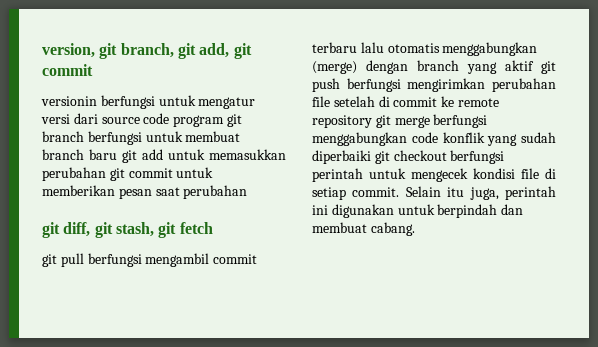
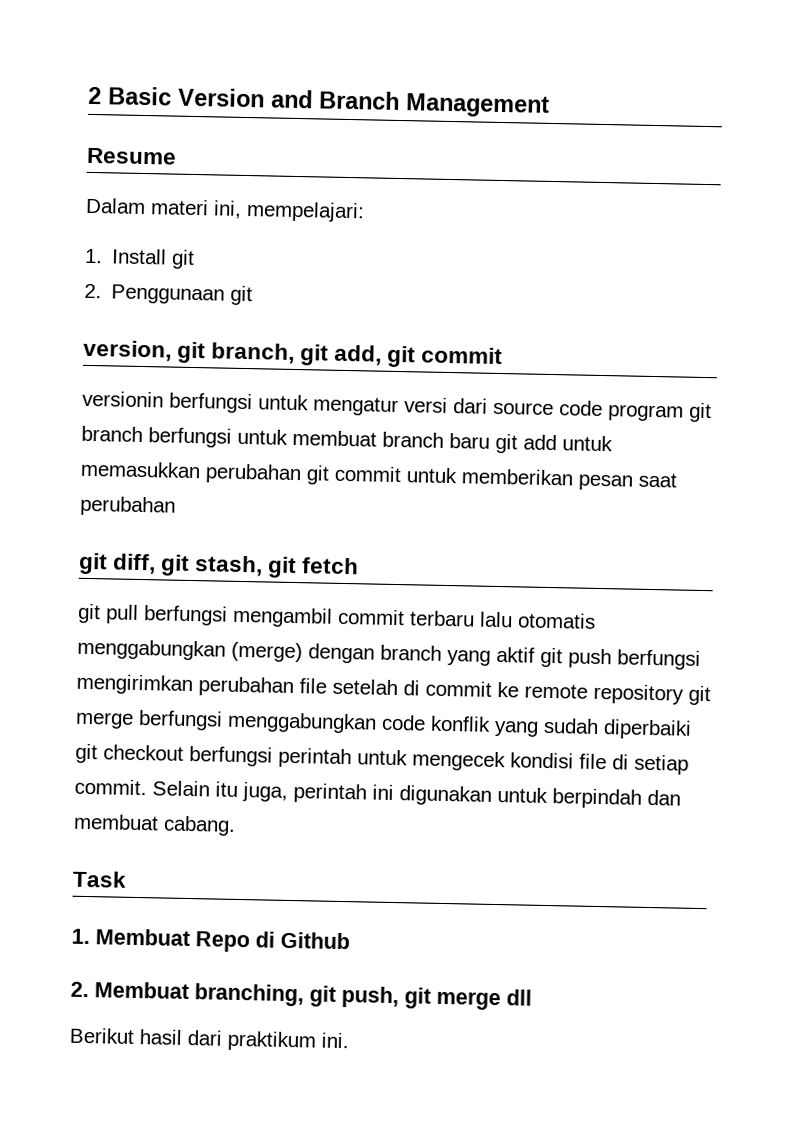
(42, 50) none -> [88,86,550,118] [86,147,177,165] [85,197,365,223] [84,248,196,270] [84,283,254,306] 2 Basic Version and Branch Management // Resume // Dalam materi ini, mempelajari: // 1. Install git // 2. Penggunaan git //
(415, 229) none -> [72,870,127,888] [71,928,350,953] [70,981,532,1011] [69,1027,349,1052] // Task // 1. Membuat Repo di Github // 2. Membuat branching, git push, git merge dll // Berikut hasil dari praktikum ini.

